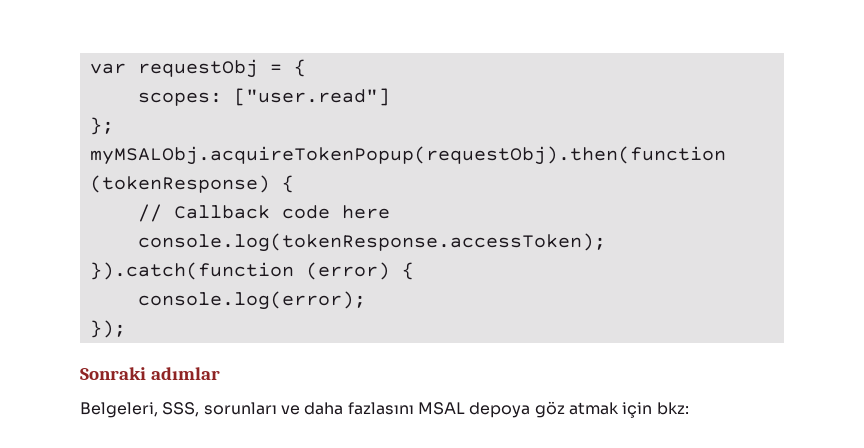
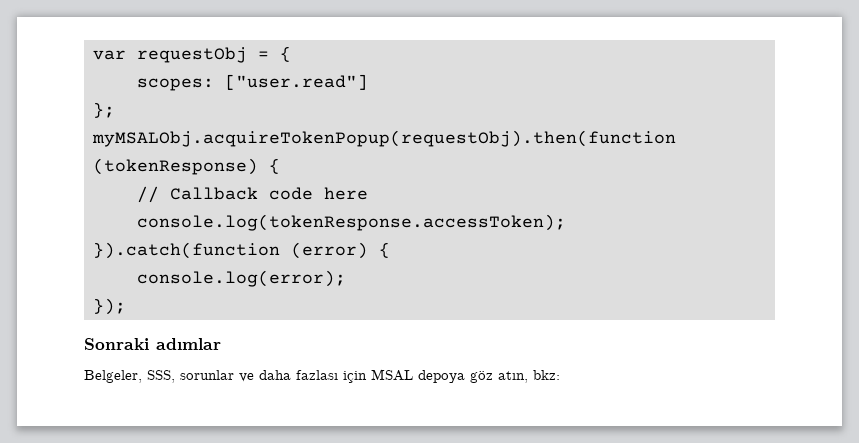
[80,402,414,418] Belgeleri, SSS, sorunları ve daha fazlasını -> [84,370,367,383] Belgeler, SSS, sorunlar ve daha fazlası için
[568,402,653,418] atmak için -> [498,371,528,383] atın,

